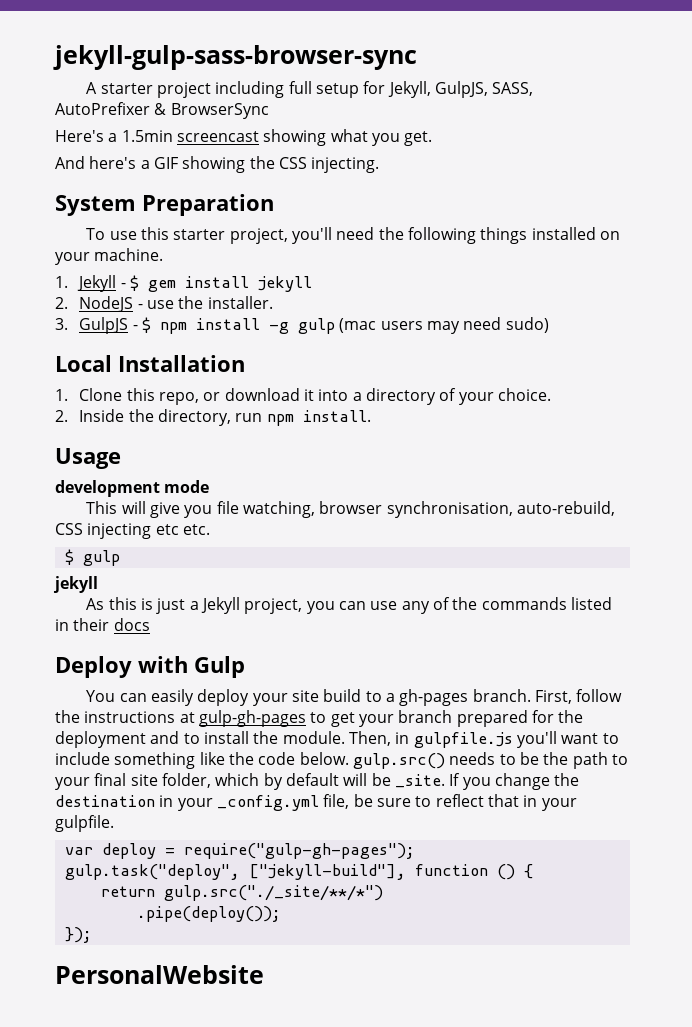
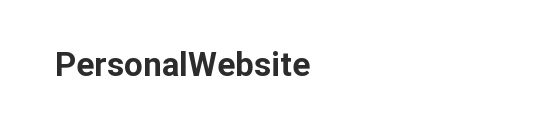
[53,45,417,70] [86,81,534,98] [55,102,269,119] [55,129,433,146] [55,156,380,173] [55,194,274,216] [86,227,620,244] [55,248,164,265] [55,275,312,292] [55,296,273,312] [55,317,549,334] [55,355,245,372] [55,388,551,405] [55,409,371,426] [55,448,121,469] [55,480,210,497] [86,501,615,518] [55,523,210,539] [64,549,120,566] [53,576,98,593] [86,597,612,614] [55,618,150,631] [55,656,245,678] [86,689,623,706] [55,710,584,727] [55,731,619,748] [55,752,628,769] [55,773,580,790] [55,794,577,811] [55,815,114,832] [64,843,415,859] [64,864,533,880] [100,885,383,901] [136,906,281,922] [64,927,92,943] jekyll-gulp-sass-browser-sync // A starter project including full setup for Jekyll, GulpJS, SASS, AutoPrefixer & BrowserSync // Here's a 1.5min screencast showing what you get. // And here's a GIF showing the CSS injecting. // System Preparation // To use this starter project, you'll need the following things installed on your machine. // 1. Jekyll - $ gem install jekyll // 2. NodeJS - use the installer. // 3. GulpJS - $ npm install -g gulp (mac users may need sudo) // Local Installation // 1. Clone this repo, or download it into a directory of your choice. // 2. Inside the directory, run npm install. // Usage // development mode // This will give you file watching, browser synchronisation, auto-rebuild, CSS injecting etc etc. // $ gulp // jekyll // As this is just a Jekyll project, you can use any of the commands listed in their docs // Deploy with Gulp // You can easily deploy your site build to a gh-pages branch. First, follow the instructions at gulp-gh-pages to get your branch prepared for the deployment and to install the module. Then, in gulpfile.js you'll want to include something like the code below. gulp.src() needs to be the path to your final site folder, which by default will be _site. If you change the destination in your _config.yml file, be sure to reflect that in your gulpfile. // var deploy = require("gulp-gh-pages"); // gulp.task("deploy", ["jekyll-build"], function () { // return gulp.src("./_site/**/*") // .pipe(deploy()); // }); // -> (55, 63) none

